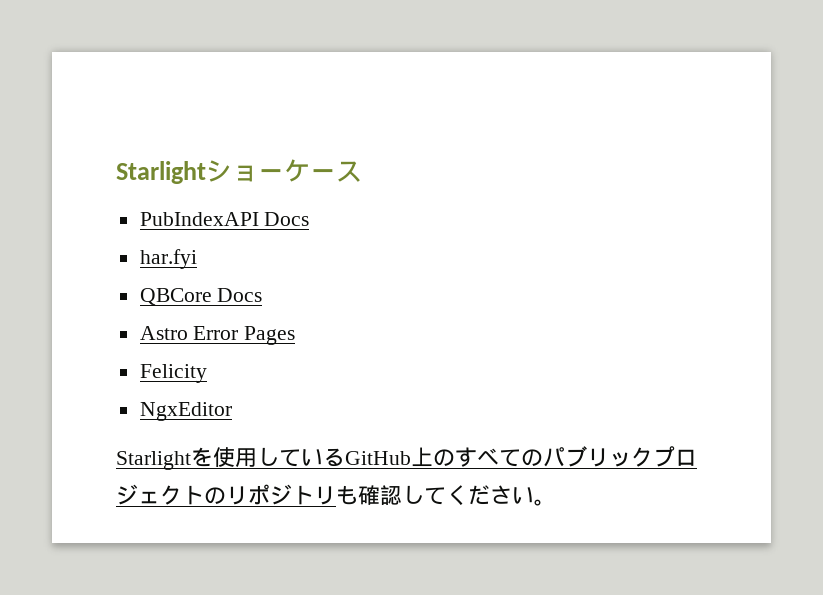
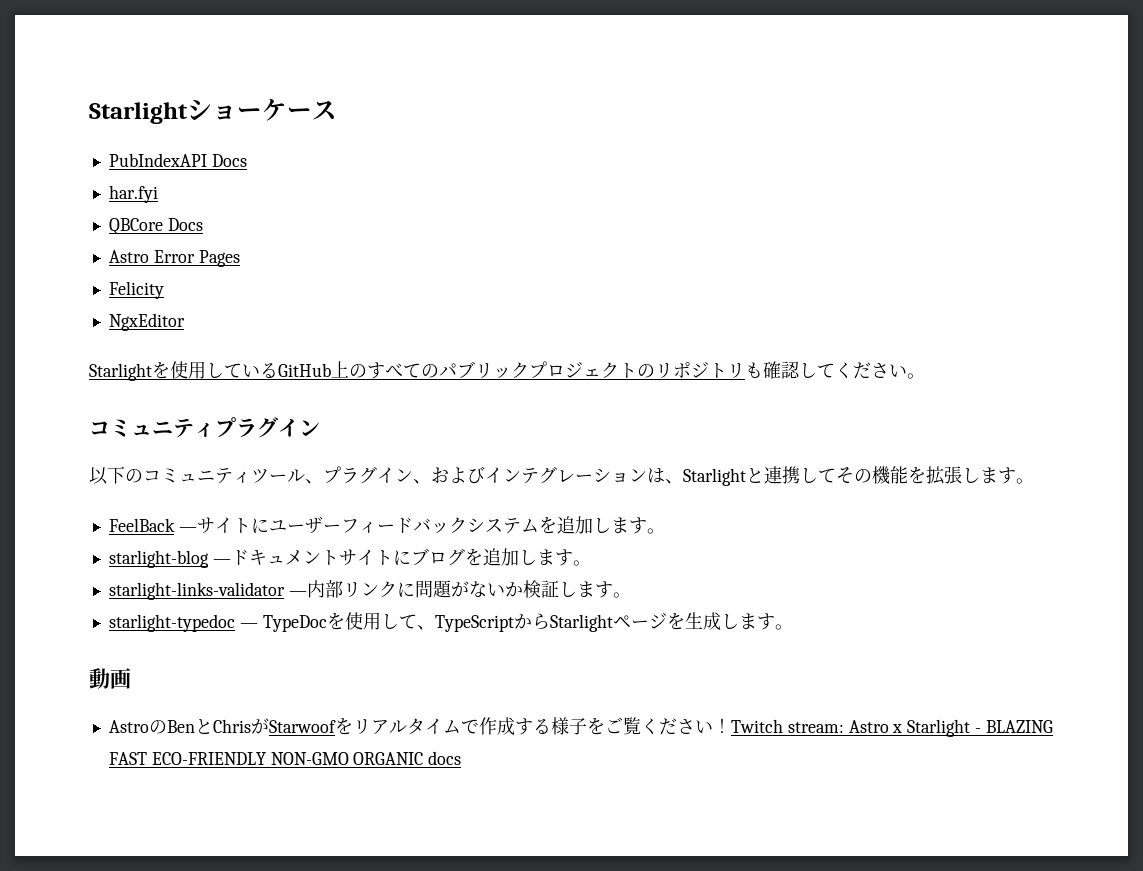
(556, 502) none -> [89,417,320,438] [89,466,1034,486] [108,516,665,534] [108,548,591,568] [108,580,631,600] [108,612,793,632] [89,668,131,689] [108,717,1053,737] [108,751,462,765] // コミュニティプラグイン // 以下のコミュニティツール、プラグイン、およびインテグレーションは、Starlightと連携してその機能を拡張します。 // FeelBack —サイトにユーザーフィードバックシステムを追加します。 // starlight-blog —ドキュメントサイトにブログを追加します。 // starlight-links-validator —内部リンクに問題がないか検証します。 // starlight-typedoc — TypeDocを使用して、TypeScriptからStarlightページを生成します。 // 動画 // AstroのBenとChrisがStarwoofをリアルタイムで作成する様子をご覧ください！Twitch stream: Astro x Starlight - BLAZING FAST ECO-FRIENDLY NON-GMO ORGANIC docs

